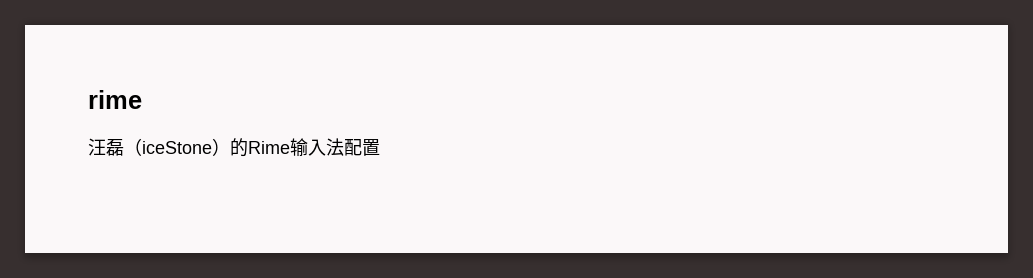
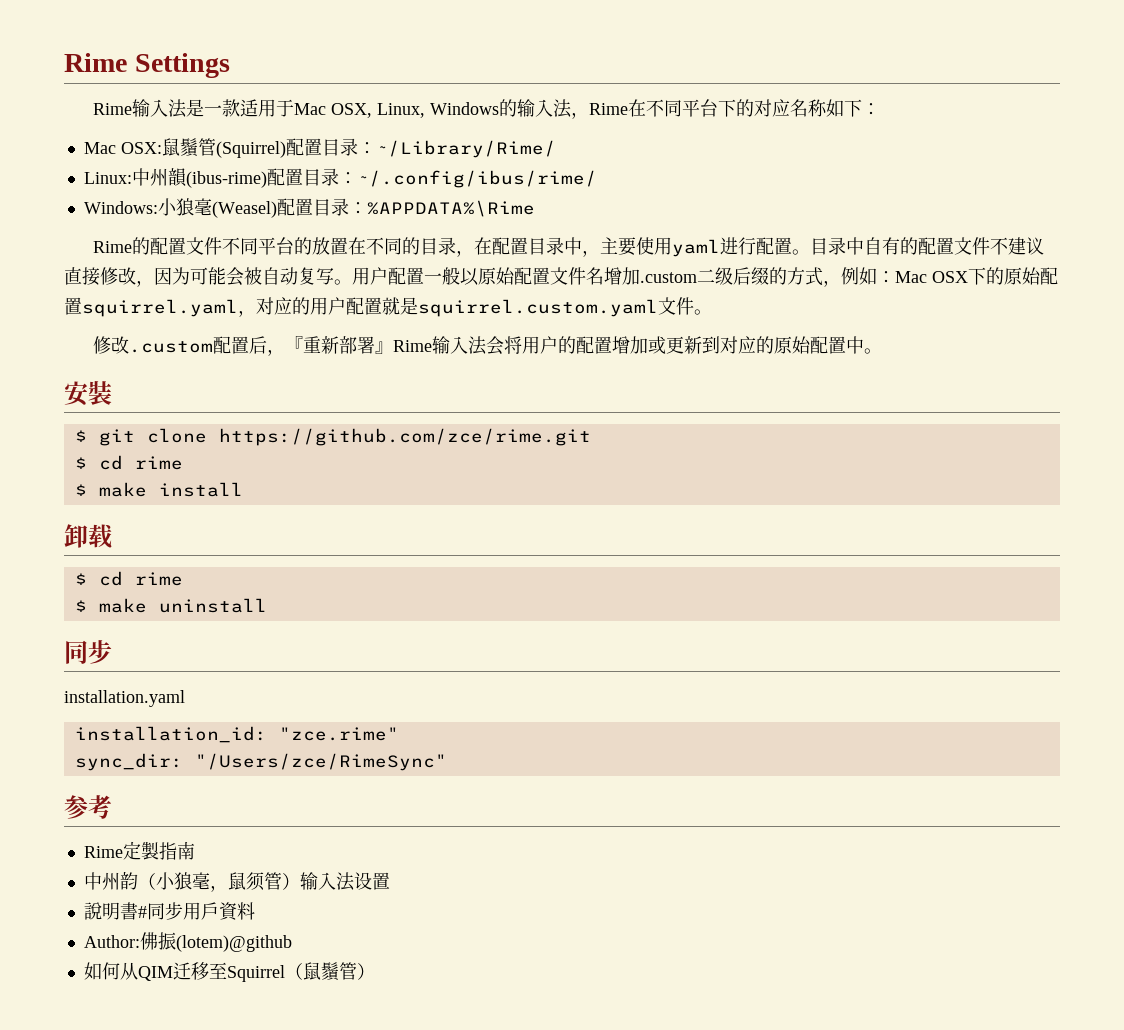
[88,90,142,109] [88,138,380,157] rime // 汪磊（iceStone）的Rime输入法配置 -> [64,53,230,78] [93,99,881,119] [83,138,556,158] [83,168,597,188] [83,198,535,218] [93,237,1045,257] [64,267,1058,287] [64,297,712,317] [93,336,883,356] [64,381,112,406] [74,428,591,446] [74,455,183,470] [74,482,243,497] [64,524,113,549] [74,571,183,586] [74,598,267,613] [64,640,112,664] [64,690,185,707] [74,726,399,743] [74,753,447,771] [64,795,112,819] [83,841,195,860] [83,871,390,892] [83,902,255,921] [83,932,292,952] [83,962,375,982] Rime Settings // Rime输入法是一款适用于Mac OSX, Linux, Windows的输入法，Rime在不同平台下的对应名称如下： // Mac OSX:鼠鬚管(Squirrel)配置目录：~/Library/Rime/ // Linux:中州韻(ibus-rime)配置目录：~/.config/ibus/rime/ // Windows:小狼毫(Weasel)配置目录：%APPDATA%\Rime // Rime的配置文件不同平台的放置在不同的目录，在配置目录中，主要使用yaml进行配置。目录中自有的配置文件不建议直接修改，因为可能会被自动复写。用户配置一般以原始配置文件名增加.custom二级后缀的方式，例如：Mac OSX下的原始配置squirrel.yaml，对应的用户配置就是squirrel.custom.yaml文件。 // 修改.custom配置后，『重新部署』Rime输入法会将用户的配置增加或更新到对应的原始配置中。 // 安裝 // $ git clone https://github.com/zce/rime.git // $ cd rime // $ make install // 卸载 // $ cd rime // $ make uninstall // 同步 // installation.yaml // installation_id: "zce.rime" // sync_dir: "/Users/zce/RimeSync" // 参考 // Rime定製指南 // 中州韵（小狼毫，鼠须管）输入法设置 // 說明書#同步用戶資料 // Author:佛振(lotem)@github // 如何从QIM迁移至Squirrel（鼠鬚管）

